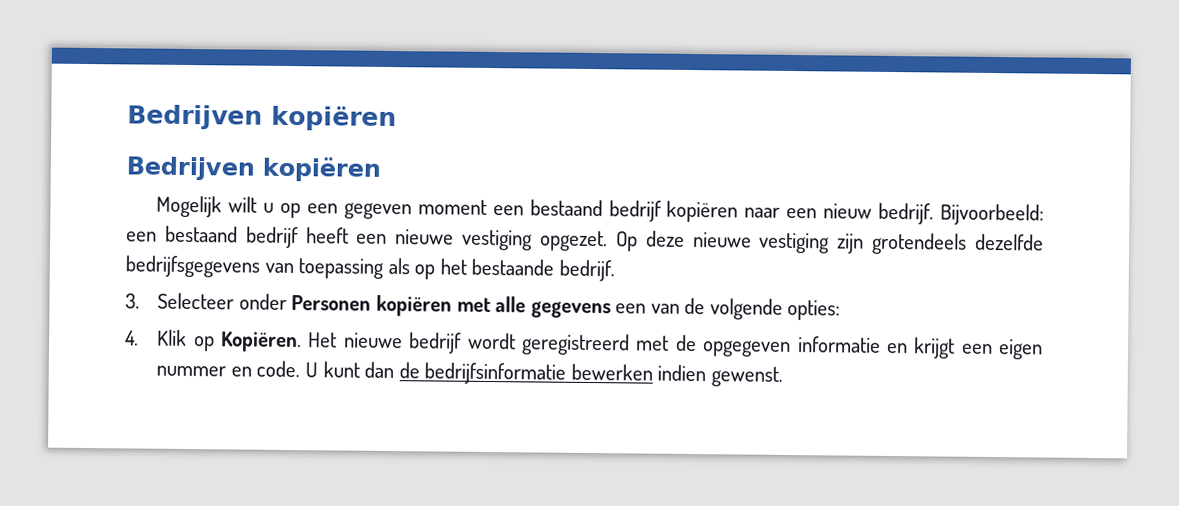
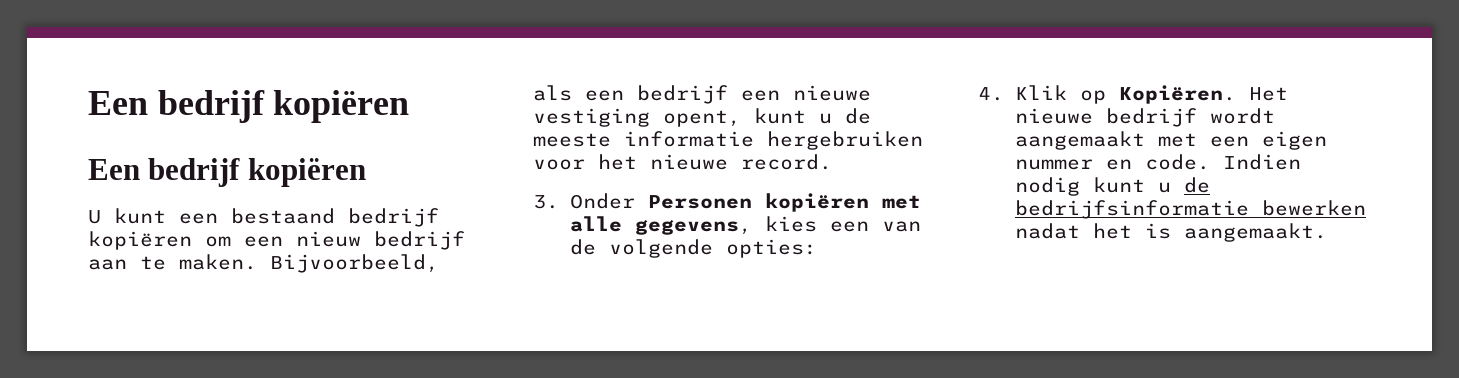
[127,104,397,132] [126,156,381,182] [156,195,487,220] Bedrijven kopiëren // Bedrijven kopiëren // Mogelijk wilt u op een gegeven moment -> [88,90,410,123] [88,158,366,187] [88,208,166,224] Een bedrijf kopiëren // Een bedrijf kopiëren // U kunt
[744,207,781,218] naar -> [205,236,231,247] om
[878,202,1044,226] [126,225,1044,255] [125,255,615,282] bedrijf. Bijvoorbeeld: een bestaand bedrijf heeft een nieuwe vestiging opgezet. Op deze nieuwe vestiging zijn grotendeels dezelfde bedrijfsgegevens van toepassing als op het bestaande bedrijf. -> [374,231,465,250] [88,254,439,273] [533,85,871,104] [533,108,871,127] [533,131,923,150] [533,154,832,170] bedrijf aan te maken. Bijvoorbeeld, als een bedrijf een nieuwe vestiging opent, kunt u de meeste informatie hergebruiken voor het nieuwe record.
[157,292,287,310] Selecteer onder -> [569,193,635,209] Onder
[530,301,611,319] gegevens -> [634,216,817,235] gegevens, kies
[520,333,956,359] geregistreerd met de opgegeven informatie en krijgt -> [1014,131,1197,150] aangemaakt met
[304,361,783,387] U kunt dan de bedrijfsinformatie bewerken indien gewenst. -> [1222,154,1301,170] [1014,177,1210,196] [1014,200,1366,219] [1014,223,1327,242] Indien nodig kunt u de bedrijfsinformatie bewerken nadat het is aangemaakt.

